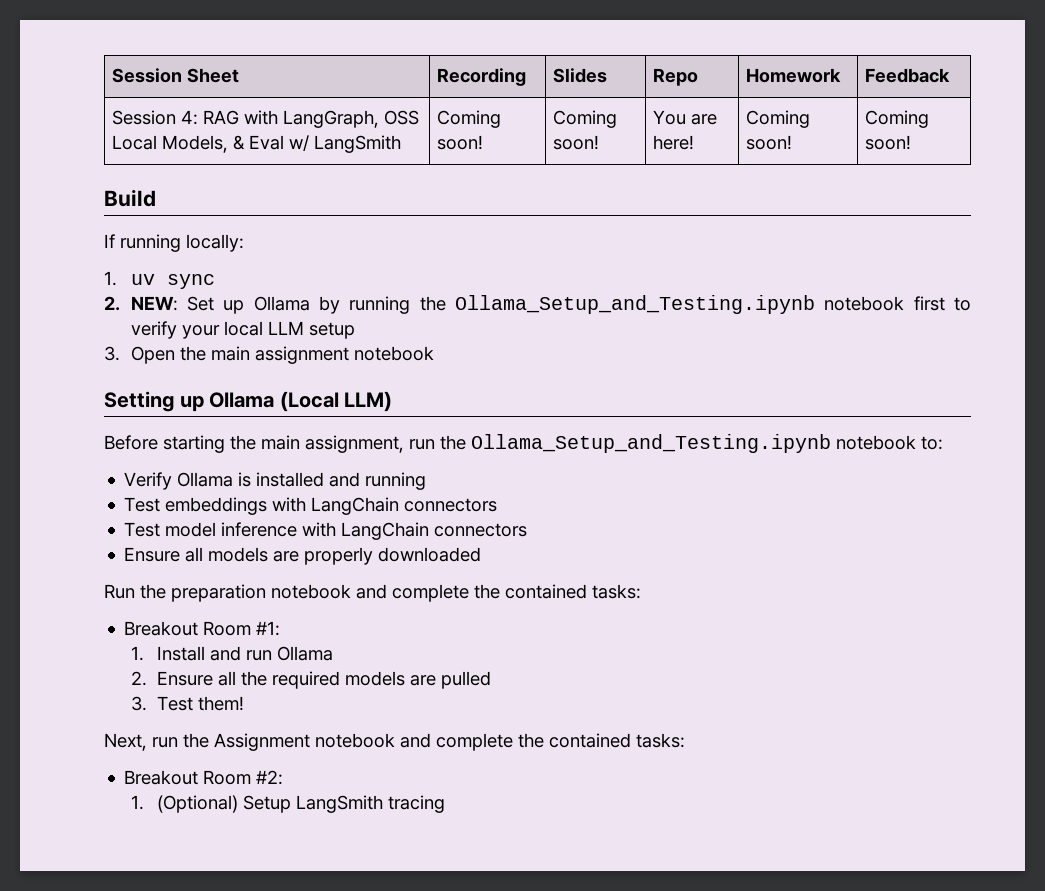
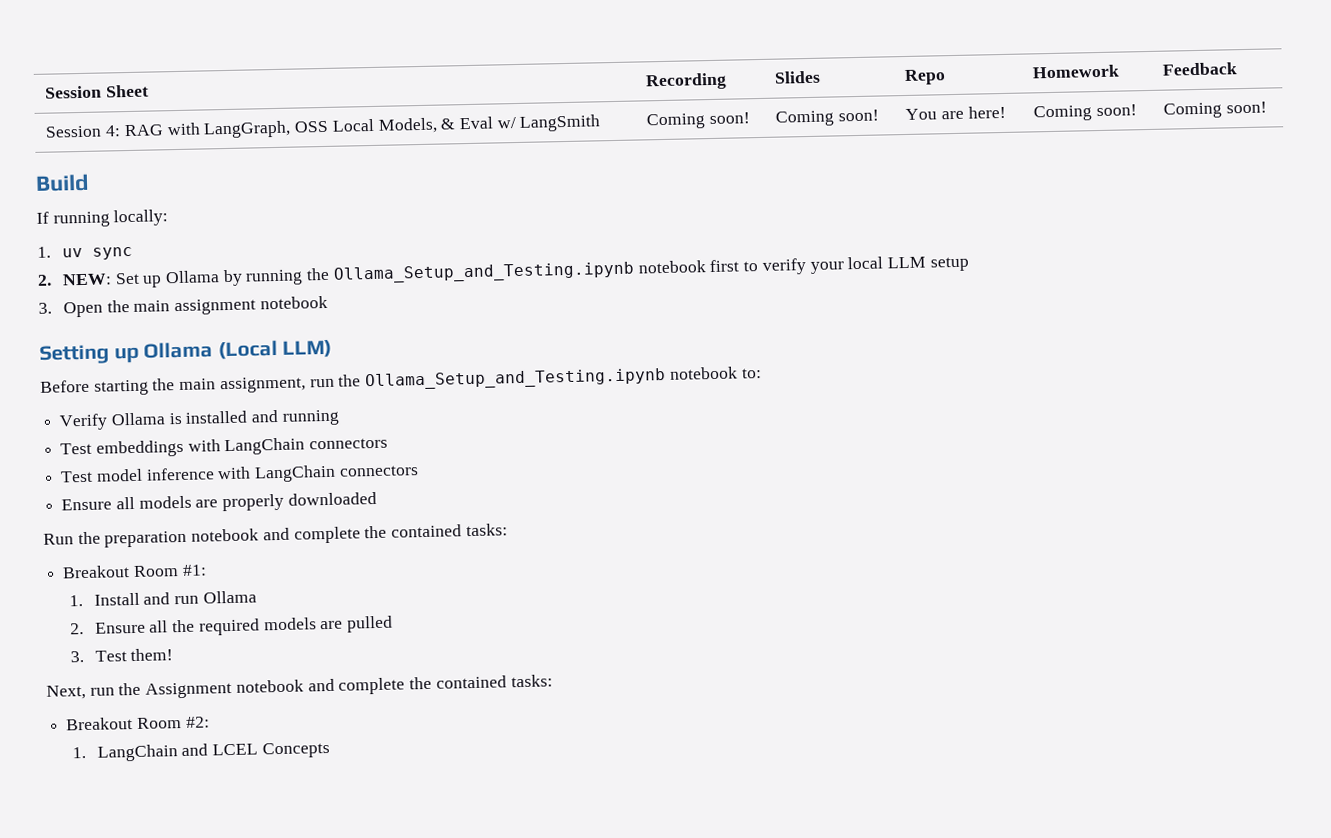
[157,795,446,813] (Optional) Setup LangSmith tracing -> [96,741,330,762] LangChain and LCEL Concepts

